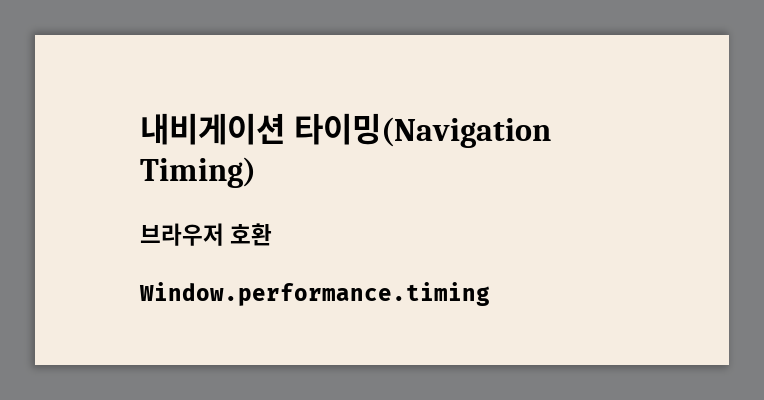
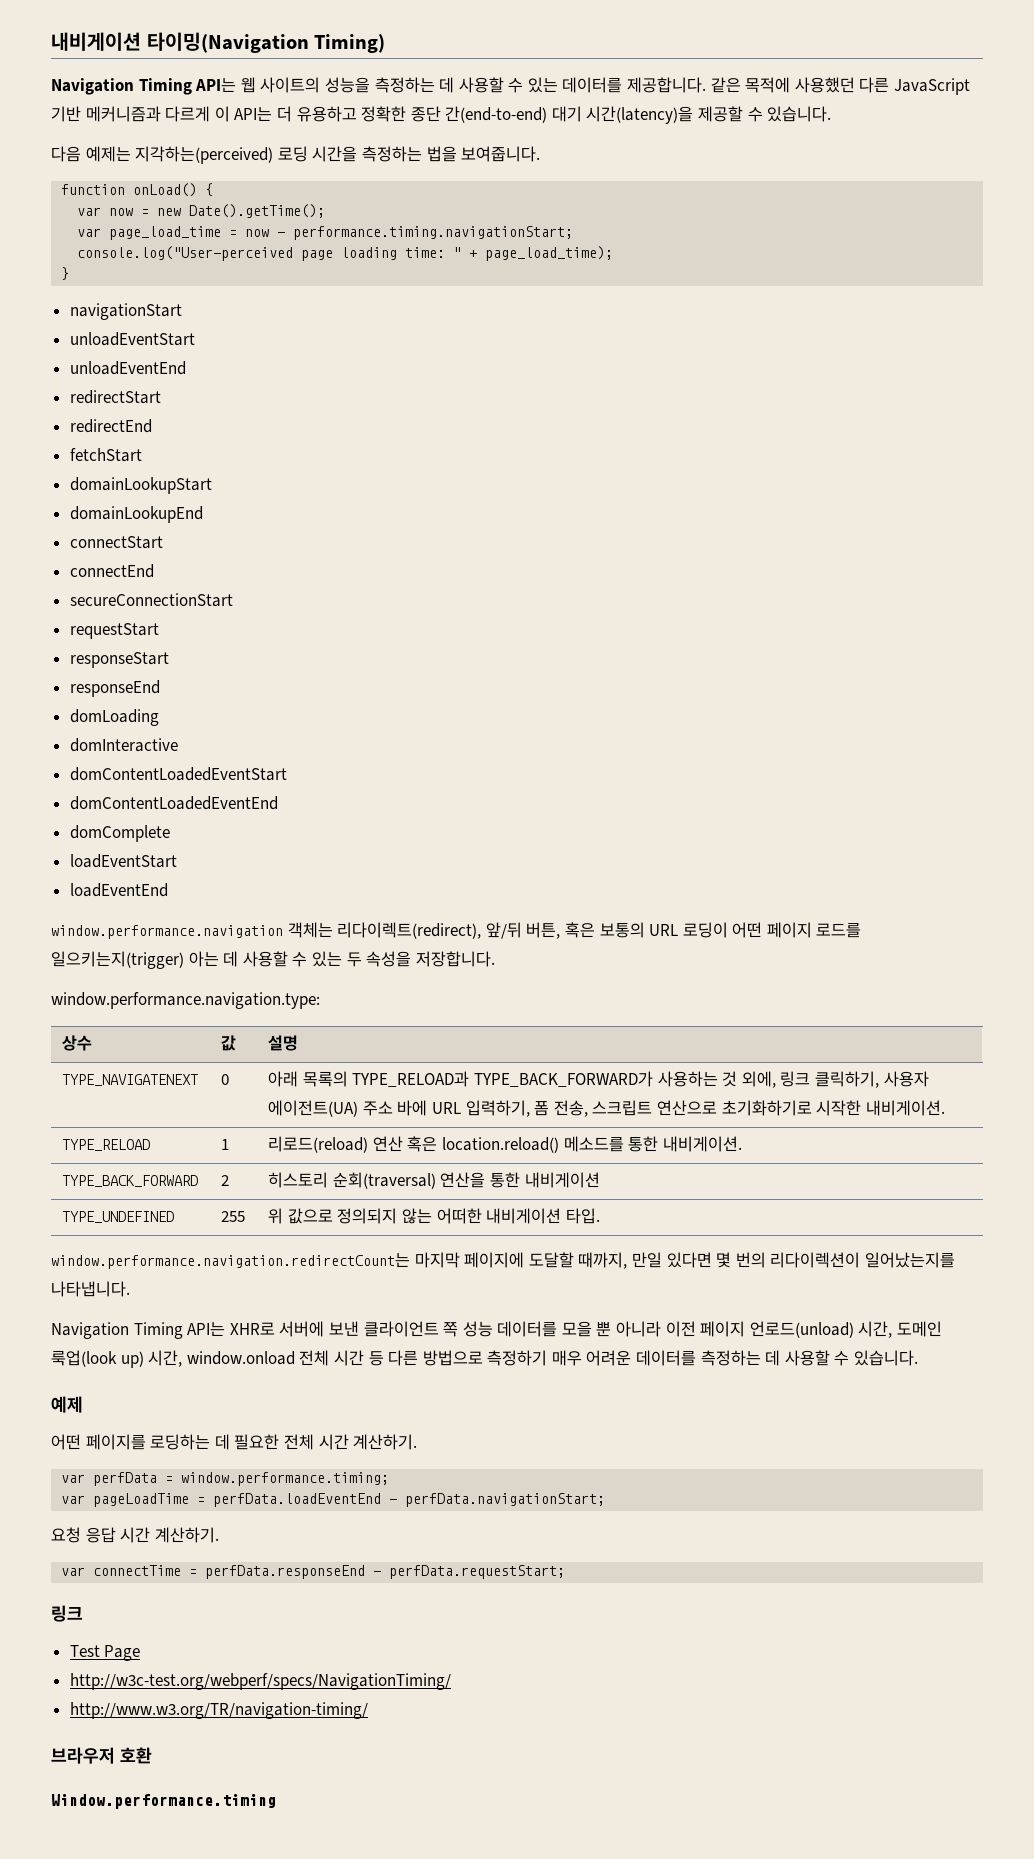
(256, 172) none -> [51,77,971,95] [51,106,832,124] [51,146,541,164] [61,183,214,197] [77,204,326,218] [77,226,574,240] [77,246,614,261] [61,267,70,280] [69,303,182,320] [69,332,195,346] [69,361,186,375] [69,390,161,404] [69,419,152,433] [69,448,142,462] [69,477,212,494] [69,506,203,523] [69,536,163,549] [69,564,154,578] [69,593,233,607] [69,623,159,639] [69,652,169,668] [69,680,160,697] [69,709,159,726] [69,738,178,752] [69,767,287,781] [69,796,278,810] [69,825,170,842] [69,854,177,868] [69,883,168,897] [51,922,862,939] [51,951,495,969] [51,992,320,1009] [62,1035,93,1051] [221,1035,237,1051] [268,1035,299,1051] [62,1074,199,1086] [221,1074,230,1085] [268,1071,929,1088] [268,1100,945,1117] [62,1139,151,1151] [221,1139,230,1150] [268,1136,742,1153] [62,1175,199,1187] [221,1175,230,1186] [268,1172,600,1189] [62,1211,175,1223] [221,1211,246,1222] [268,1208,600,1224] [51,1252,955,1269] [51,1281,130,1297] [51,1321,943,1339] [51,1350,919,1368] [51,1396,83,1413] [51,1434,418,1450] [61,1472,390,1486] [61,1493,606,1507] [51,1527,219,1543] [61,1565,566,1579] [51,1605,83,1622] [69,1645,141,1661] [69,1673,451,1690] [69,1702,368,1719] // Navigation Timing API는 웹 사이트의 성능을 측정하는 데 사용할 수 있는 데이터를 제공합니다. 같은 목적에 사용했던 다른 JavaScript 기반 메커니즘과 다르게 이 API는 더 유용하고 정확한 종단 간(end-to-end) 대기 시간(latency)을 제공할 수 있습니다. // 다음 예제는 지각하는(perceived) 로딩 시간을 측정하는 법을 보여줍니다. // function onLoad() { // var now = new Date().getTime(); // var page_load_time = now - performance.timing.navigationStart; // console.log("User-perceived page loading time: " + page_load_time); // } // navigationStart // unloadEventStart // unloadEventEnd // redirectStart // redirectEnd // fetchStart // domainLookupStart // domainLookupEnd // connectStart // connectEnd // secureConnectionStart // requestStart // responseStart // responseEnd // domLoading // domInteractive // domContentLoadedEventStart // domContentLoadedEventEnd // domComplete // loadEventStart // loadEventEnd // window.performance.navigation 객체는 리다이렉트(redirect), 앞/뒤 버튼, 혹은 보통의 URL 로딩이 어떤 페이지 로드를 일으키는지(trigger) 아는 데 사용할 수 있는 두 속성을 저장합니다. // window.performance.navigation.type: // 상수 | 값 | 설명 // TYPE_NAVIGATENEXT | 0 | 아래 목록의 TYPE_RELOAD과 TYPE_BACK_FORWARD가 사용하는 것 외에, 링크 클릭하기, 사용자 에이전트(UA) 주소 바에 URL 입력하기, 폼 전송, 스크립트 연산으로 초기화하기로 시작한 내비게이션. // TYPE_RELOAD | 1 | 리로드(reload) 연산 혹은 location.reload() 메소드를 통한 내비게이션. // TYPE_BACK_FORWARD | 2 | 히스토리 순회(traversal) 연산을 통한 내비게이션 // TYPE_UNDEFINED | 255 | 위 값으로 정의되지 않는 어떠한 내비게이션 타입. // window.performance.navigation.redirectCount는 마지막 페이지에 도달할 때까지, 만일 있다면 몇 번의 리다이렉션이 일어났는지를 나타냅니다. // Navigation Timing API는 XHR로 서버에 보낸 클라이언트 쪽 성능 데이터를 모을 뿐 아니라 이전 페이지 언로드(unload) 시간, 도메인 룩업(look up) 시간, window.onload 전체 시간 등 다른 방법으로 측정하기 매우 어려운 데이터를 측정하는 데 사용할 수 있습니다. // 예제 // 어떤 페이지를 로딩하는 데 필요한 전체 시간 계산하기. // var perfData = window.performance.timing; // var pageLoadTime = perfData.loadEventEnd - perfData.navigationStart; // 요청 응답 시간 계산하기. // var connectTime = perfData.responseEnd - perfData.requestStart; // 링크 // Test Page // http://w3c-test.org/webperf/specs/NavigationTiming/ // http://www.w3.org/TR/navigation-timing/

